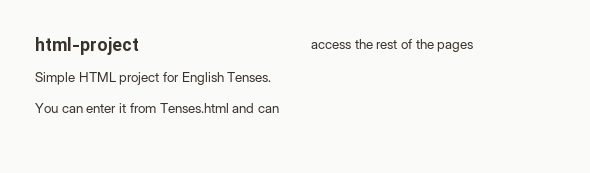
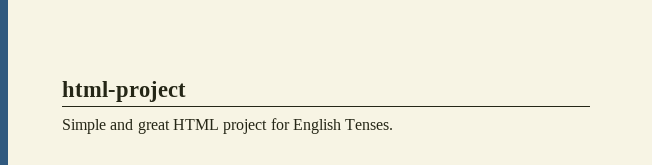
(75, 78) none -> [110,119,170,134] and great
[35,103,280,113] [311,39,474,52] // You can enter it from Tenses.html and can access the rest of the pages -> (394, 124) none

